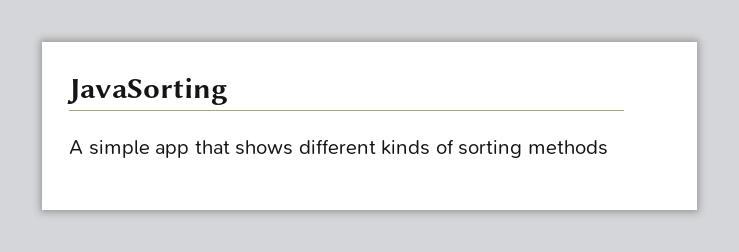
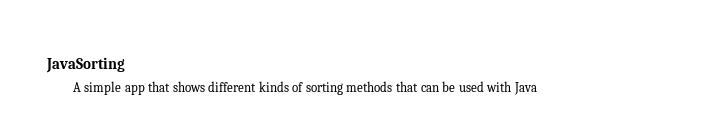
(608, 147) none -> [395,81,537,95] that can be used with Java

